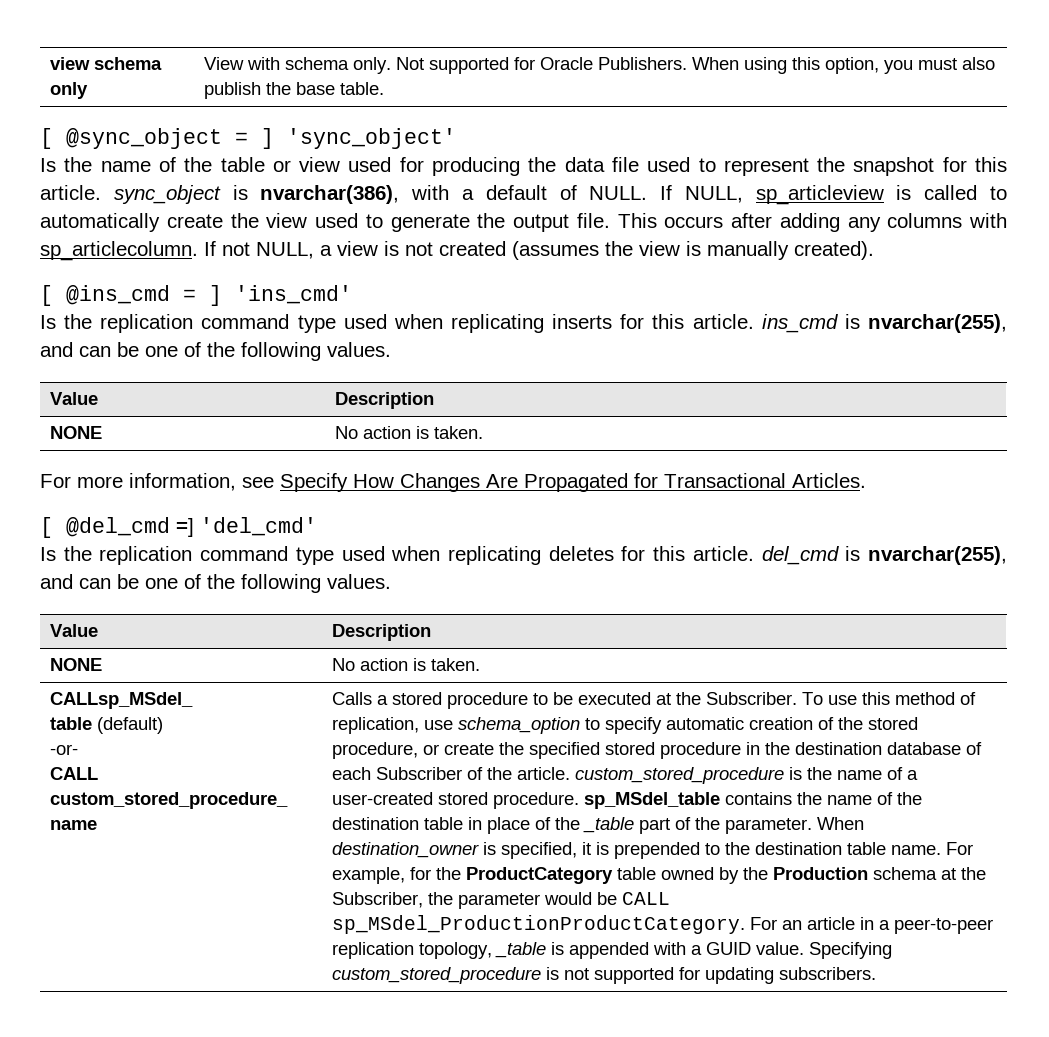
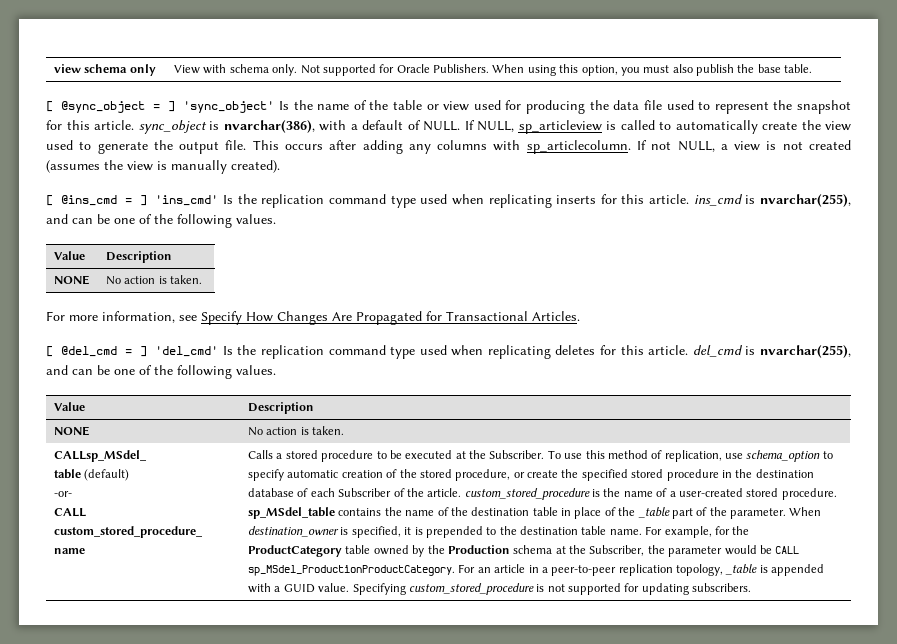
(456, 138) // -> (275, 107) none
(352, 294) // -> (219, 200) none
[176,518,194,537] =] -> [125,346,148,357] = ]
(317, 526) // -> (219, 351) none

